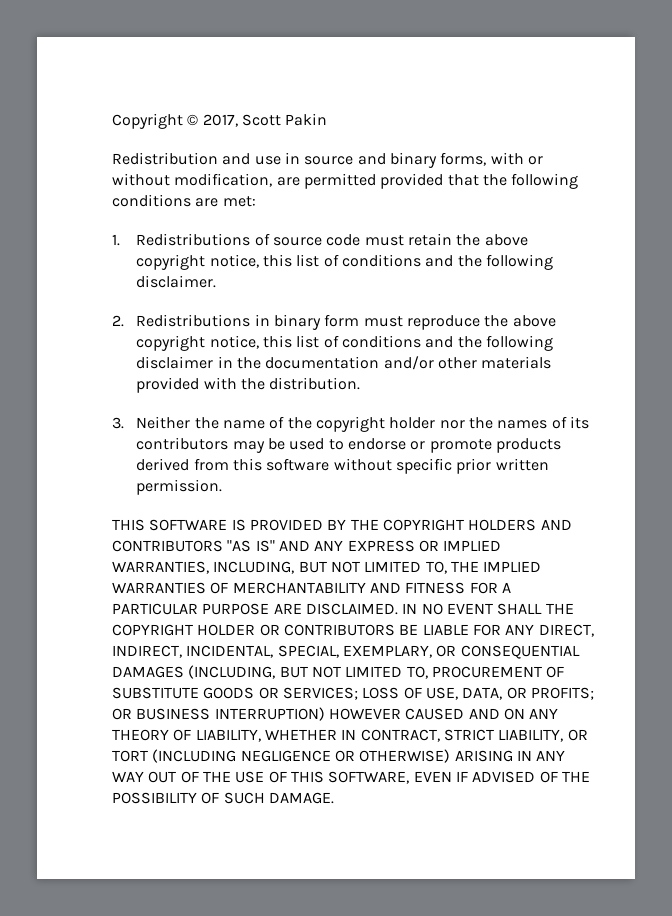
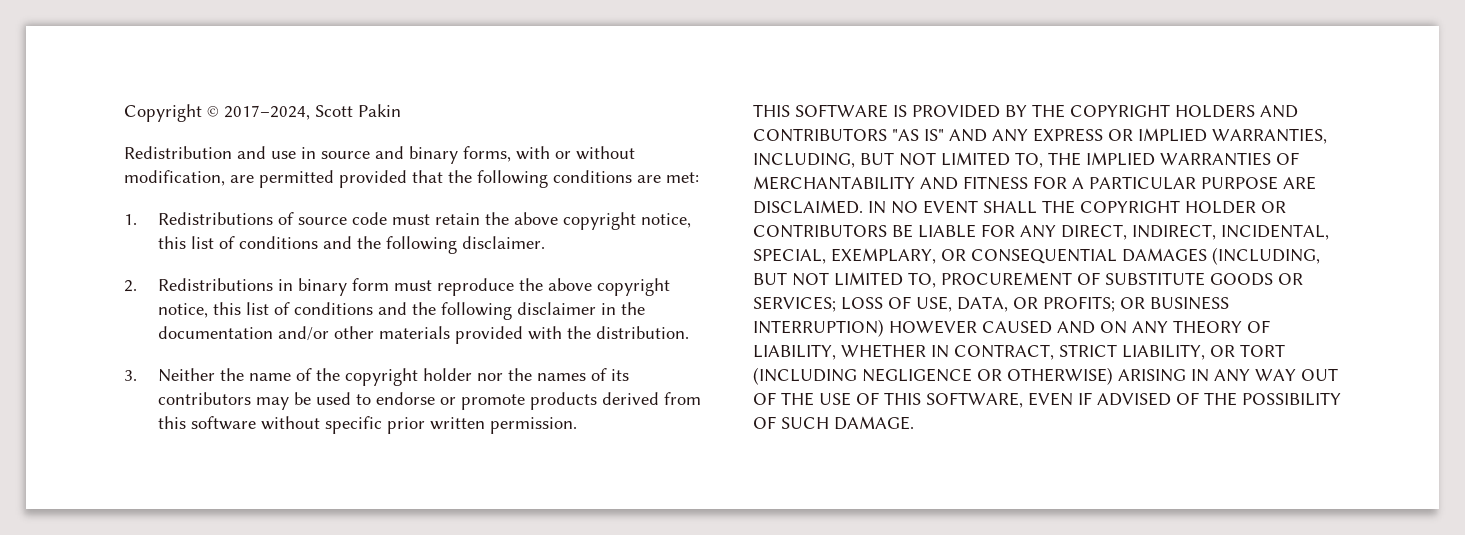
[202,114,238,127] 2017, -> [224,105,310,120] 2017–2024,

